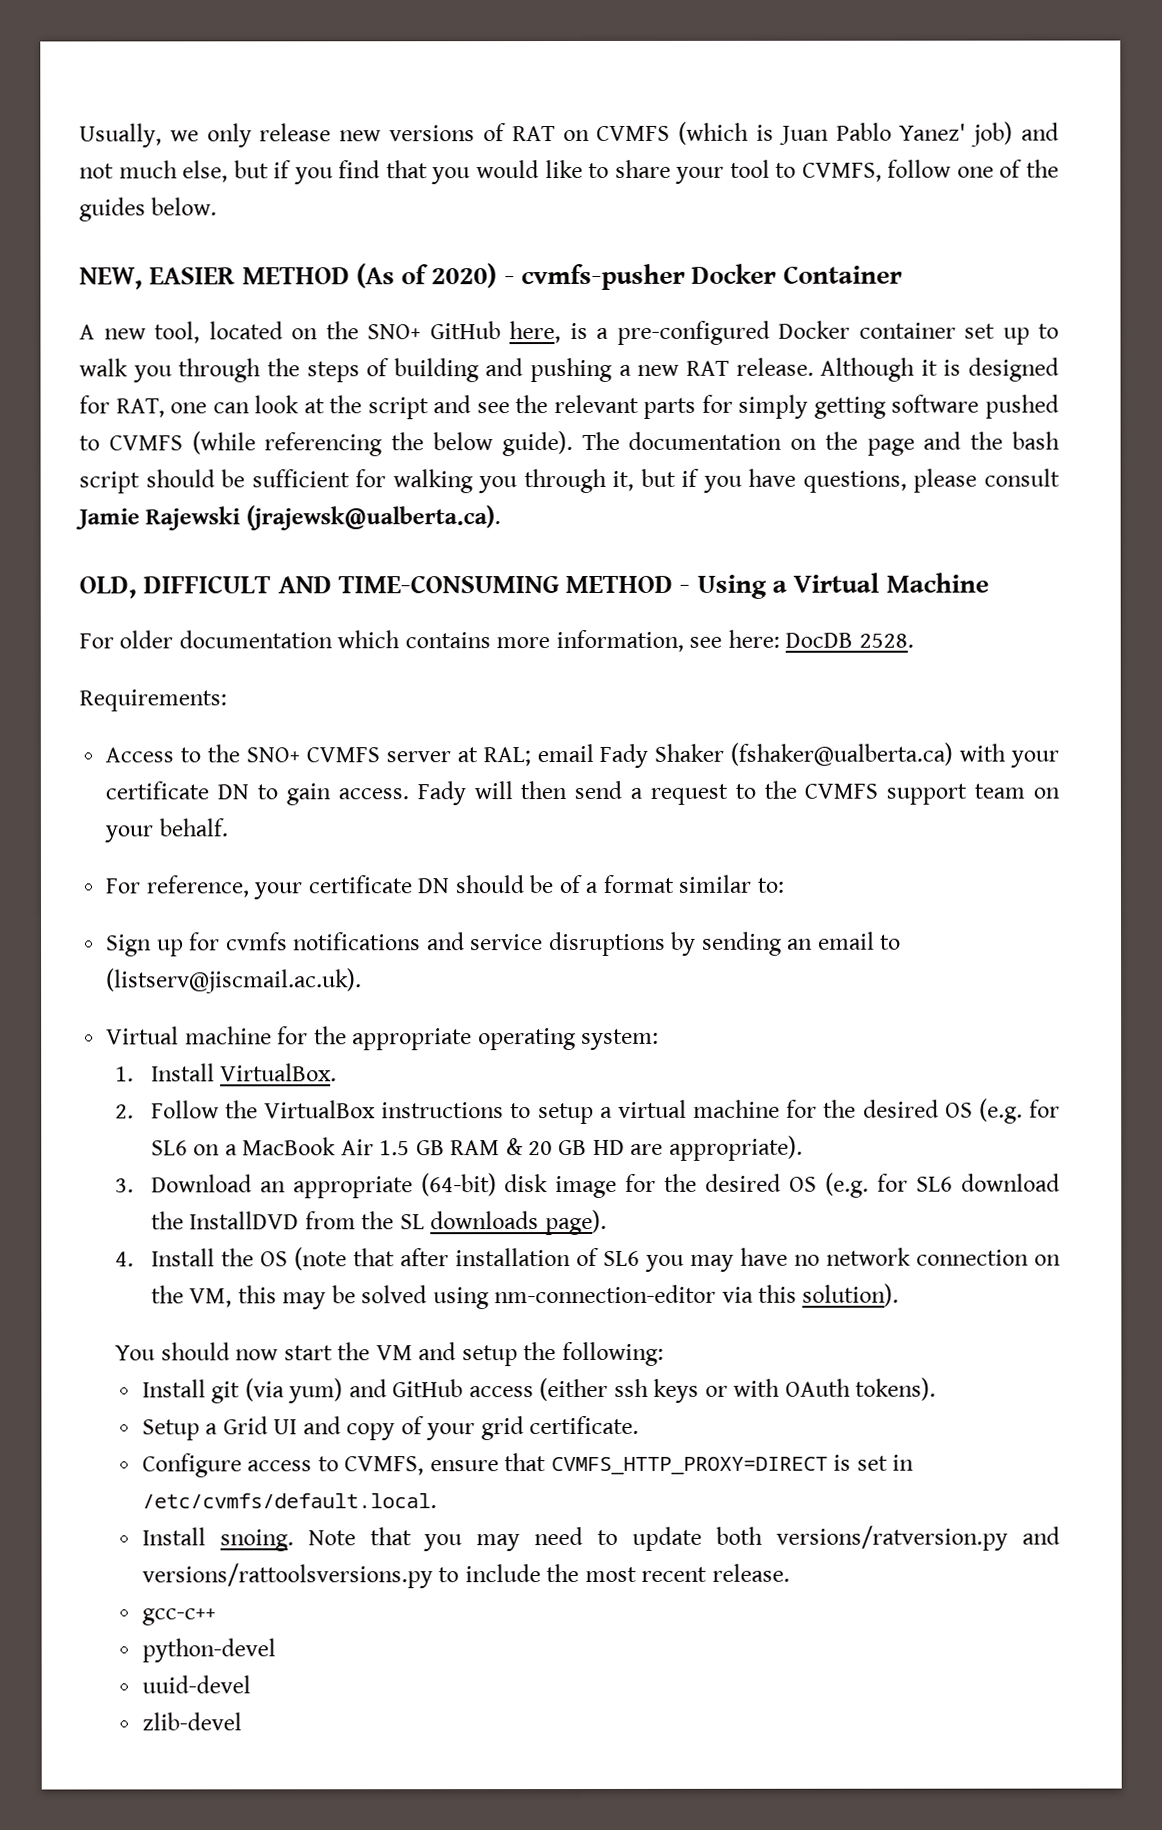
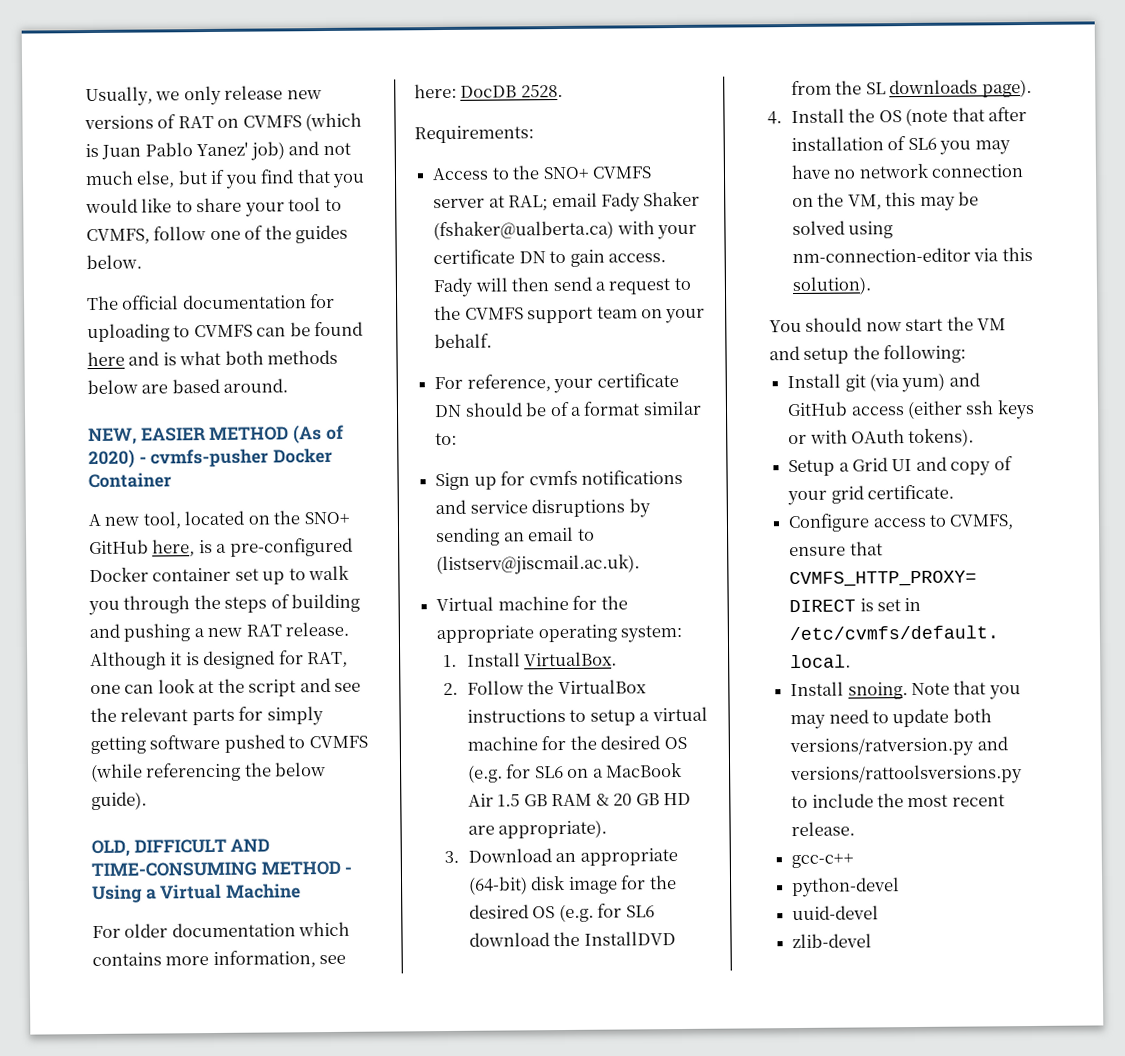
(218, 206) none -> [86,293,336,311] [87,321,364,343] [87,349,339,367] [87,378,289,395] // The official documentation for uploading to CVMFS can be found here and is what both methods below are based around.
[581,431,1061,456] [79,468,1060,494] [75,505,501,531] The documentation on the page and the bash script should be sufficient for walking you through it, but if you have questions, please consult Jamie Rajewski (jrajewsk@ualberta.ca). -> (147, 801) none

